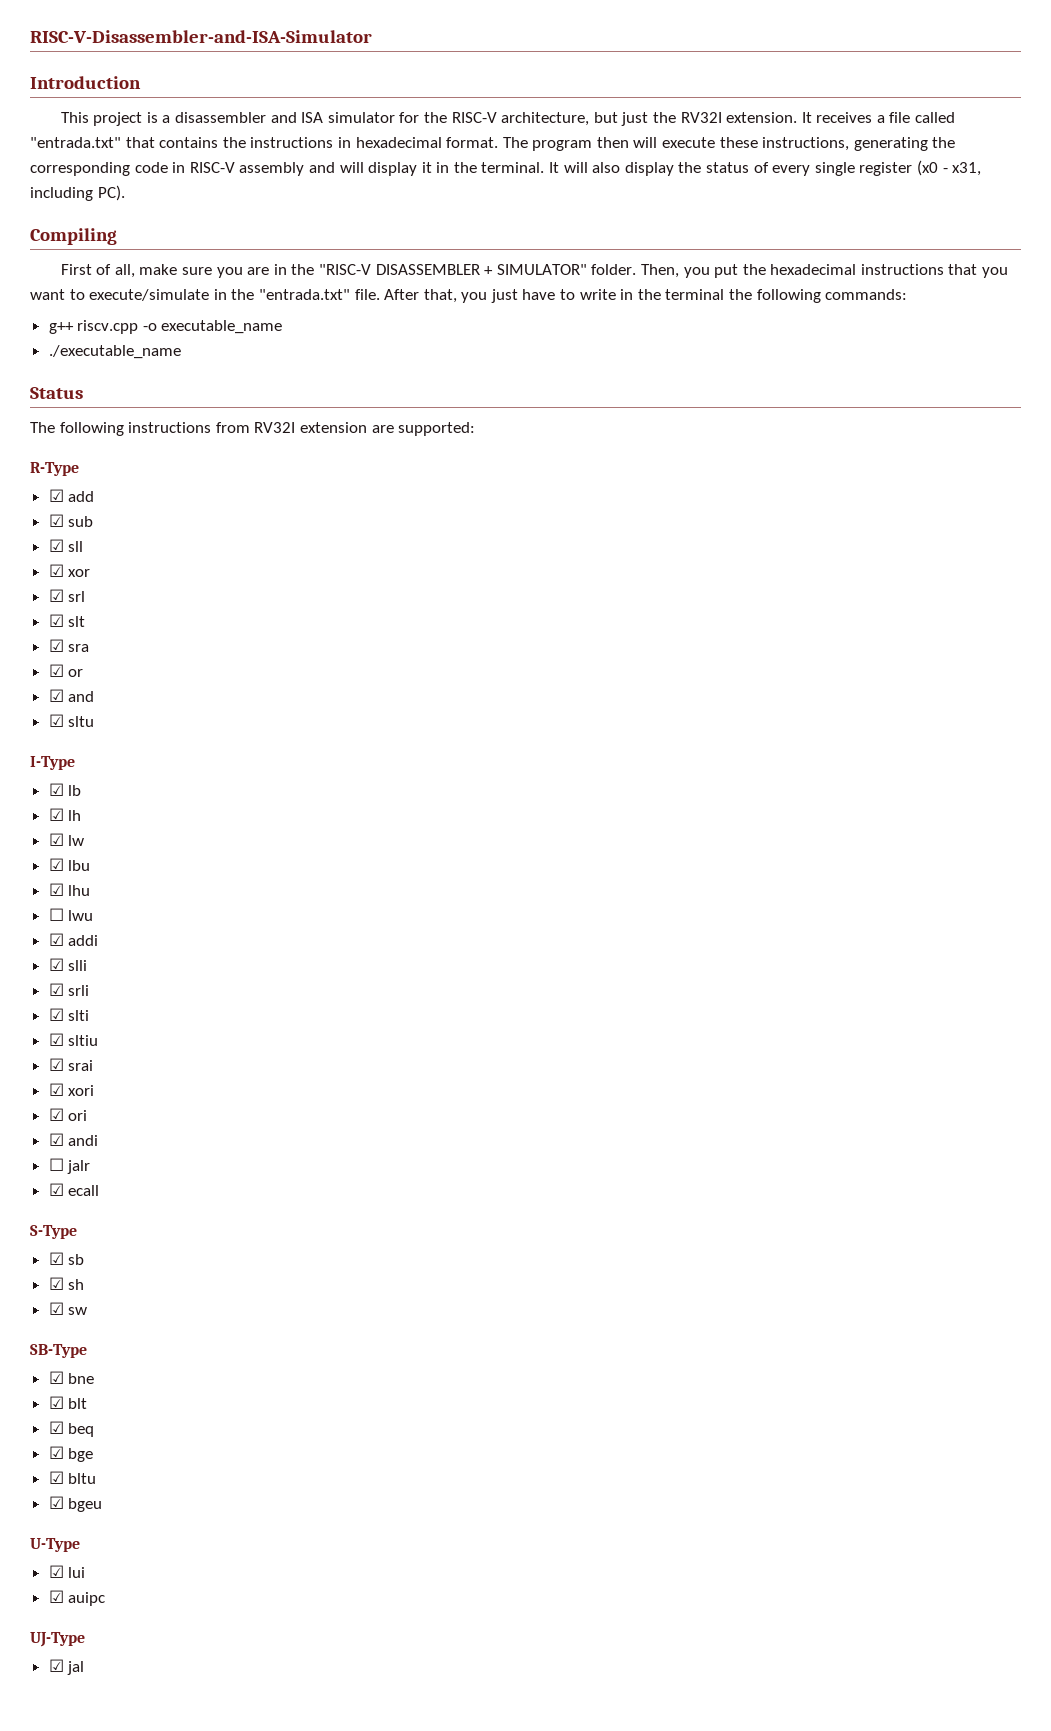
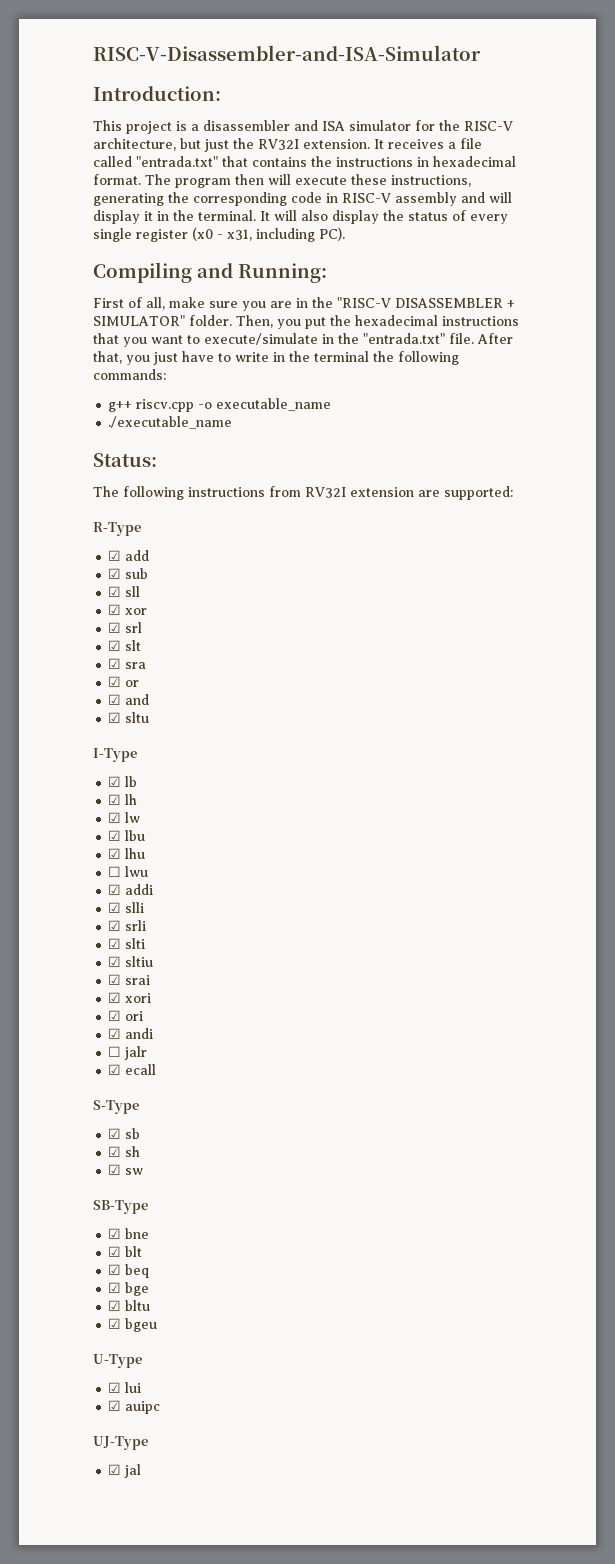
[30,76,141,89] Introduction -> [93,86,221,101] Introduction:
(117, 236) none -> [197,263,327,283] and Running:
[30,387,83,399] Status -> [93,453,157,467] Status:

